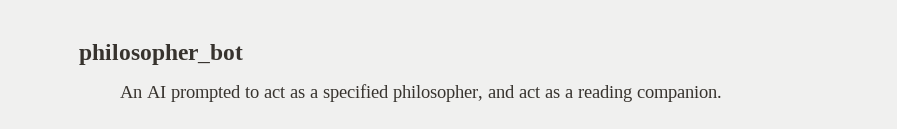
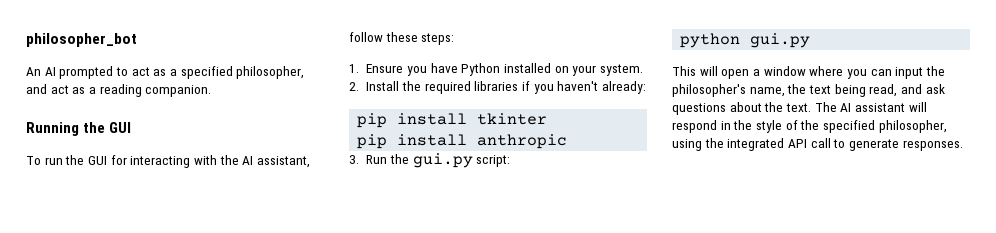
(722, 94) none -> [26,122,132,136] [26,155,310,168] [349,32,455,45] [349,63,643,76] [349,81,646,94] [357,113,548,128] [357,134,568,149] [349,153,511,168] [680,33,811,48] [672,66,945,79] [672,84,945,97] [672,102,927,115] [672,120,947,133] [672,138,963,151] // Running the GUI // To run the GUI for interacting with the AI assistant, follow these steps: // 1. Ensure you have Python installed on your system. // 2. Install the required libraries if you haven't already: // pip install tkinter // pip install anthropic // 3. Run the gui.py script: // python gui.py // This will open a window where you can input the philosopher's name, the text being read, and ask questions about the text. The AI assistant will respond in the style of the specified philosopher, using the integrated API call to generate responses.

